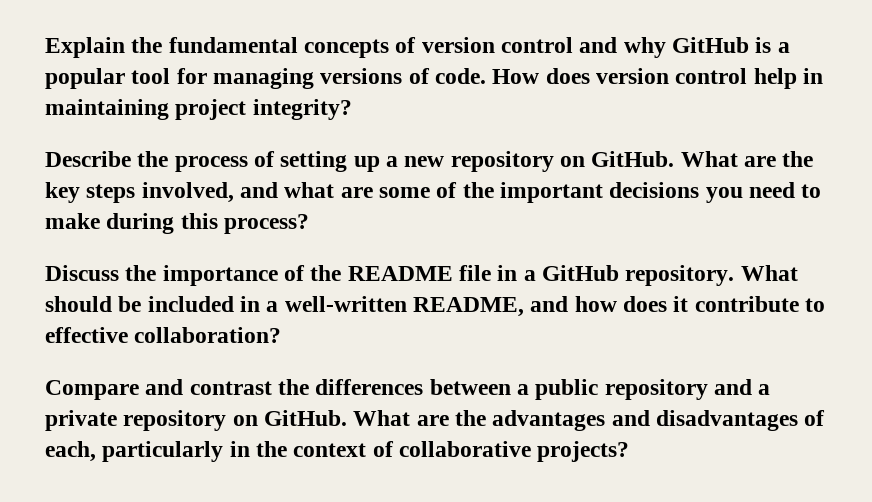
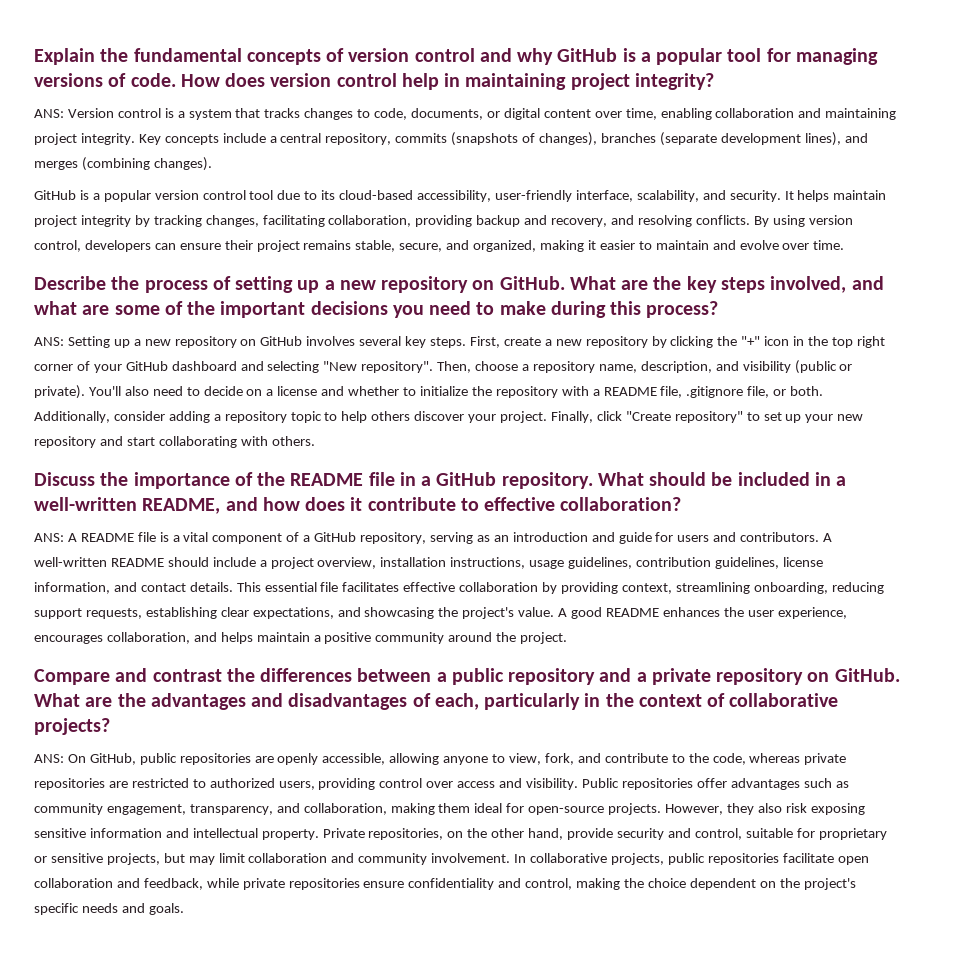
(352, 109) none -> [34,108,897,120] [34,132,868,146] [34,157,212,171] [34,190,887,202] [34,215,853,227] [34,240,845,252] // ANS: Version control is a system that tracks changes to code, documents, or digital content over time, enabling collaboration and maintaining project integrity. Key concepts include a central repository, commits (snapshots of changes), branches (separate development lines), and merges (combining changes). // GitHub is a popular version control tool due to its cloud-based accessibility, user-friendly interface, scalability, and security. It helps maintain project integrity by tracking changes, facilitating collaboration, providing backup and recovery, and resolving conflicts. By using version control, developers can ensure their project remains stable, secure, and organized, making it easier to maintain and evolve over time.
(310, 224) none -> [34,336,885,348] [34,360,853,374] [34,385,824,399] [34,411,864,423] [34,436,315,448] // ANS: Setting up a new repository on GitHub involves several key steps. First, create a new repository by clicking the "+" icon in the top right corner of your GitHub dashboard and selecting "New repository". Then, choose a repository name, description, and visibility (public or private). You'll also need to decide on a license and whether to initialize the repository with a README file, .gitignore file, or both. Additionally, consider adding a repository topic to help others discover your project. Finally, click "Create repository" to set up your new repository and start collaborating with others.
(282, 335) none -> [34,532,833,544] [34,557,823,569] [34,582,884,594] [34,607,847,619] [34,632,568,644] // ANS: A README file is a vital component of a GitHub repository, serving as an introduction and guide for users and contributors. A well-written README should include a project overview, installation instructions, usage guidelines, contribution guidelines, license information, and contact details. This essential file facilitates effective collaboration by providing context, streamlining onboarding, reducing support requests, establishing clear expectations, and showcasing the project's value. A good README enhances the user experience, encourages collaboration, and helps maintain a positive community around the project.
(630, 451) none -> [34,753,847,765] [34,778,849,790] [34,803,865,815] [34,828,887,840] [34,853,869,865] [34,878,856,890] [34,903,184,915] // ANS: On GitHub, public repositories are openly accessible, allowing anyone to view, fork, and contribute to the code, whereas private repositories are restricted to authorized users, providing control over access and visibility. Public repositories offer advantages such as community engagement, transparency, and collaboration, making them ideal for open-source projects. However, they also risk exposing sensitive information and intellectual property. Private repositories, on the other hand, provide security and control, suitable for proprietary or sensitive projects, but may limit collaboration and community involvement. In collaborative projects, public repositories facilitate open collaboration and feedback, while private repositories ensure confidentiality and control, making the choice dependent on the project's specific needs and goals.

